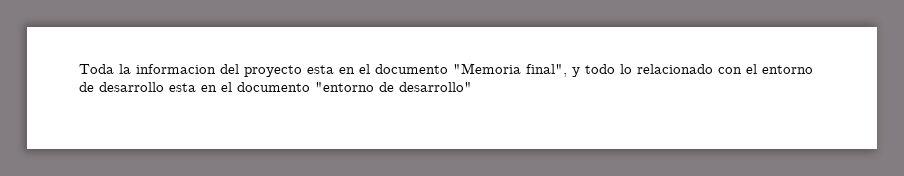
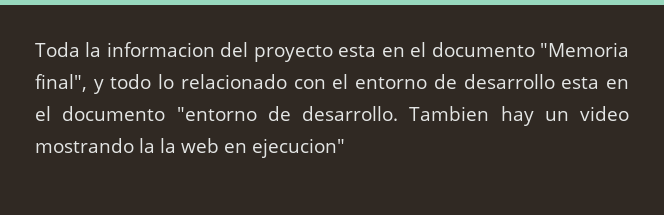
[399,82,472,92] desarrollo" -> [302,106,629,126] [35,138,345,158] desarrollo. Tambien hay un video mostrando la la web en ejecucion"

